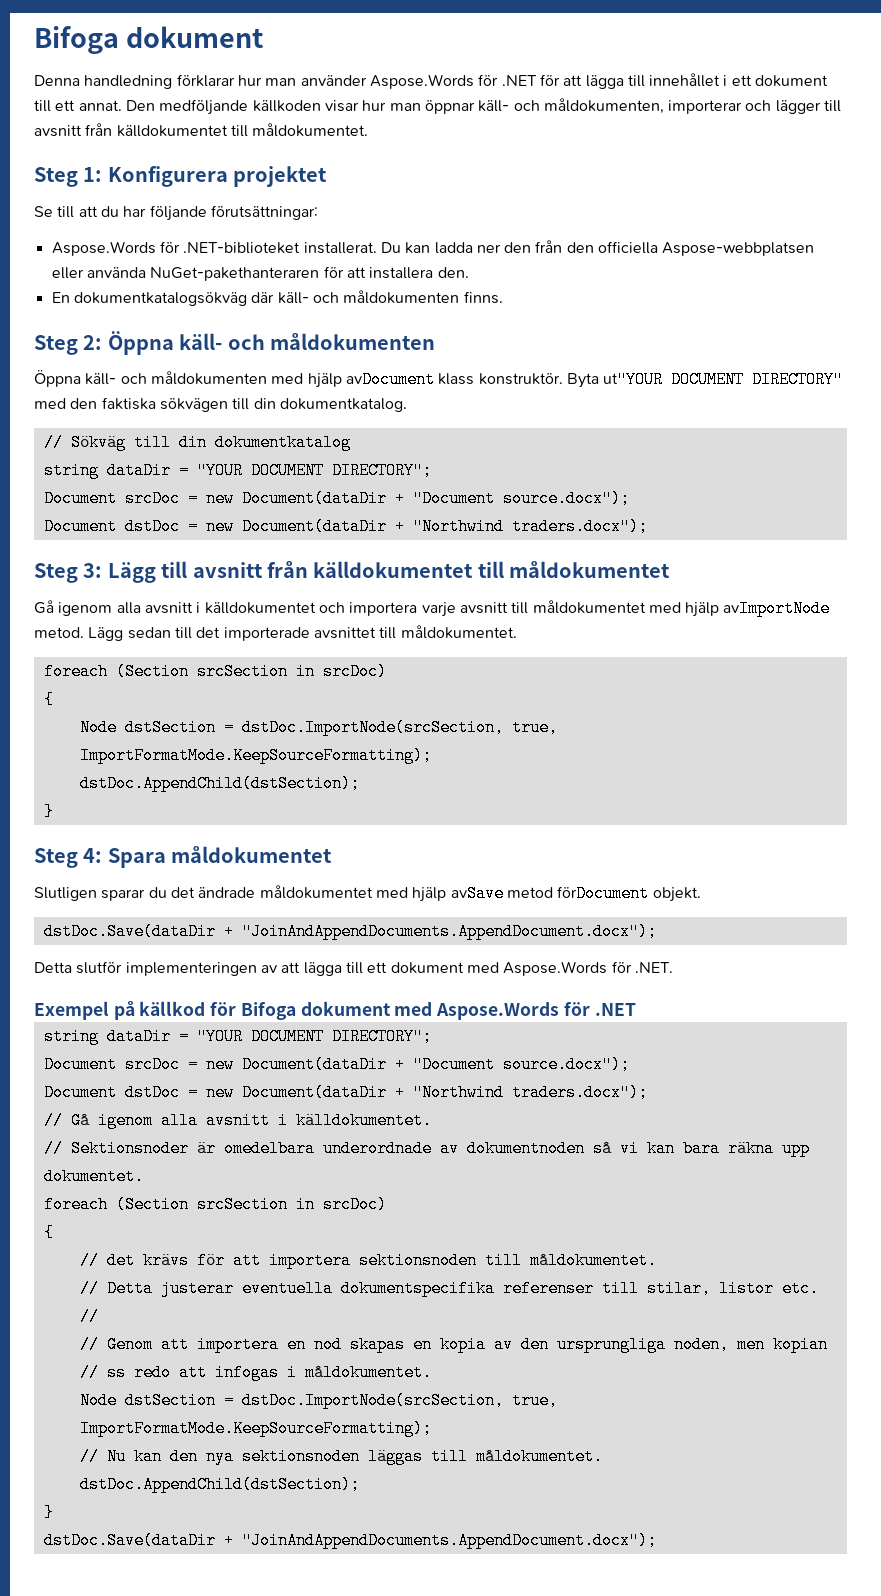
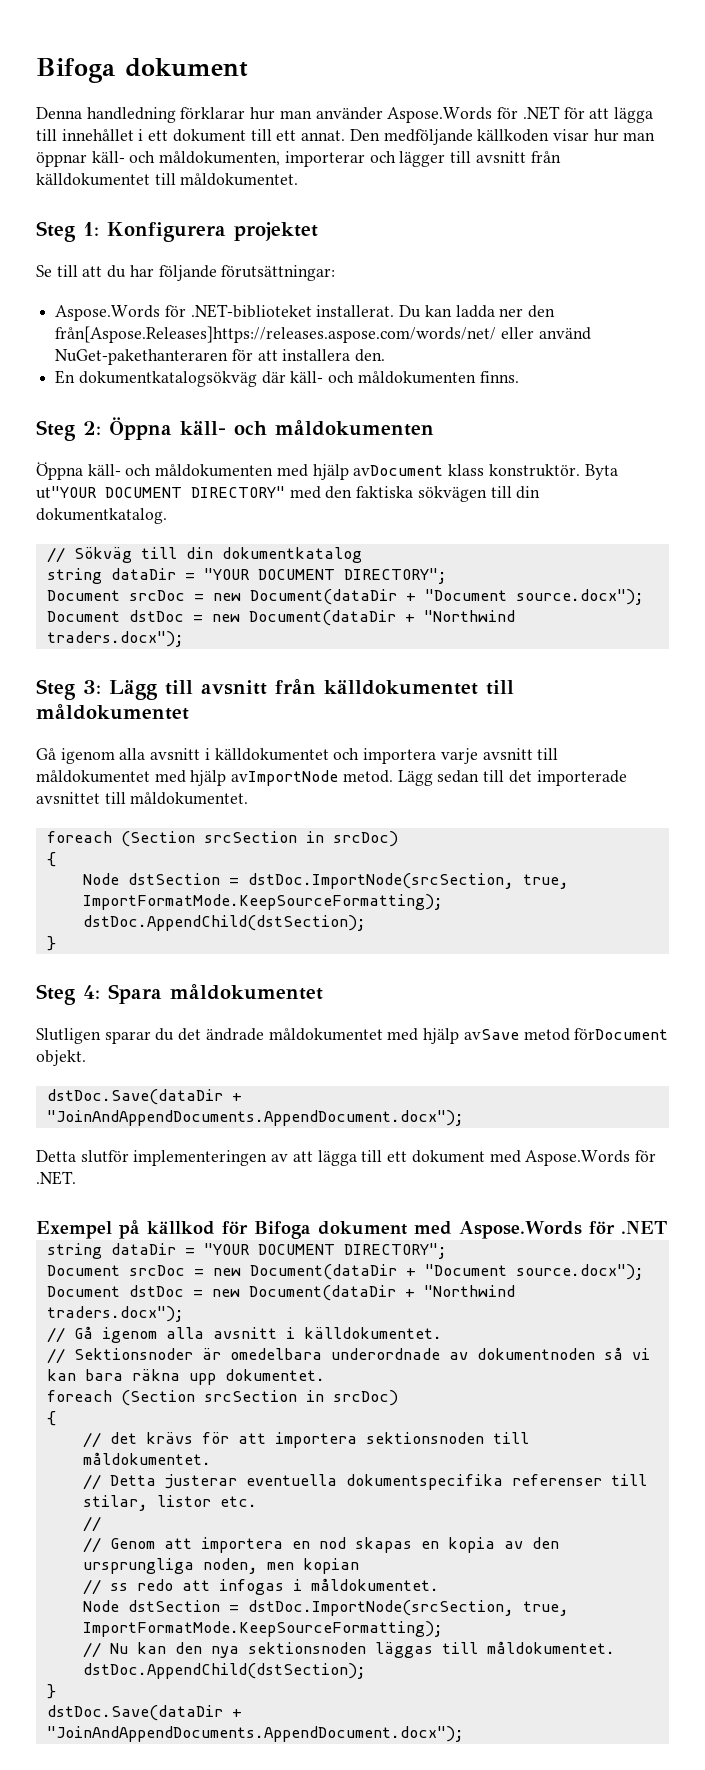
[535,240,815,256] [51,267,146,279] från den officiella Aspose-webbplatsen eller använda -> [55,326,591,343] från[Aspose.Releases]https://releases.aspose.com/words/net/ eller använd

